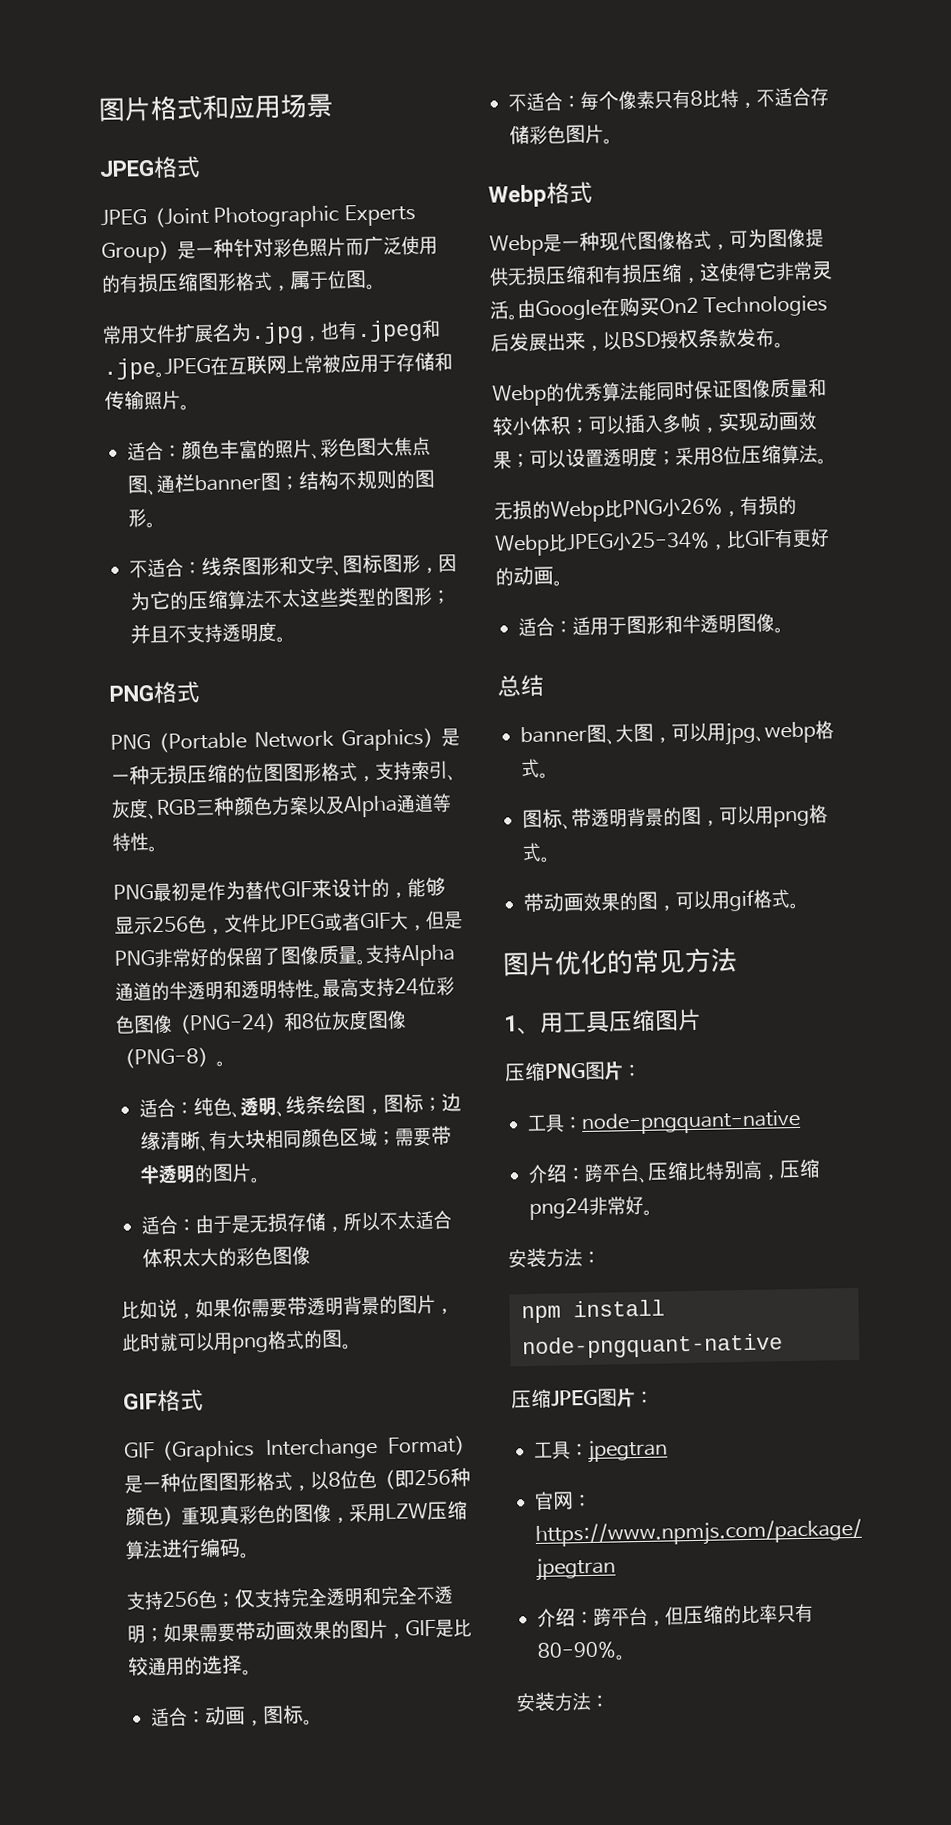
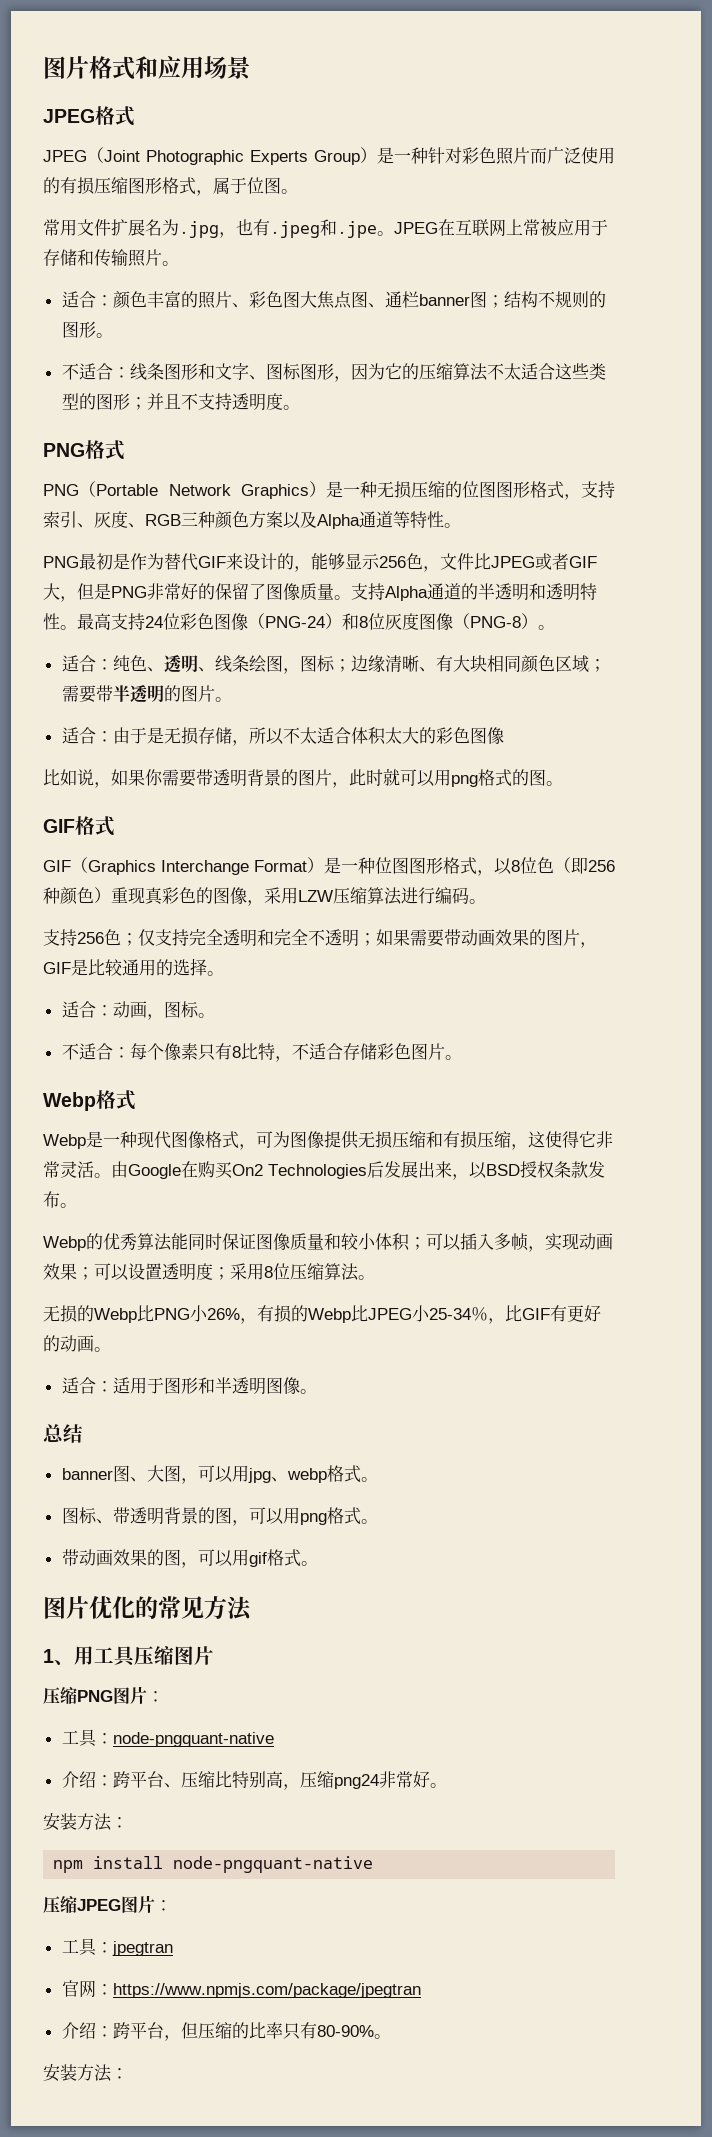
(301, 598) none -> [520,363,555,380] 适合

